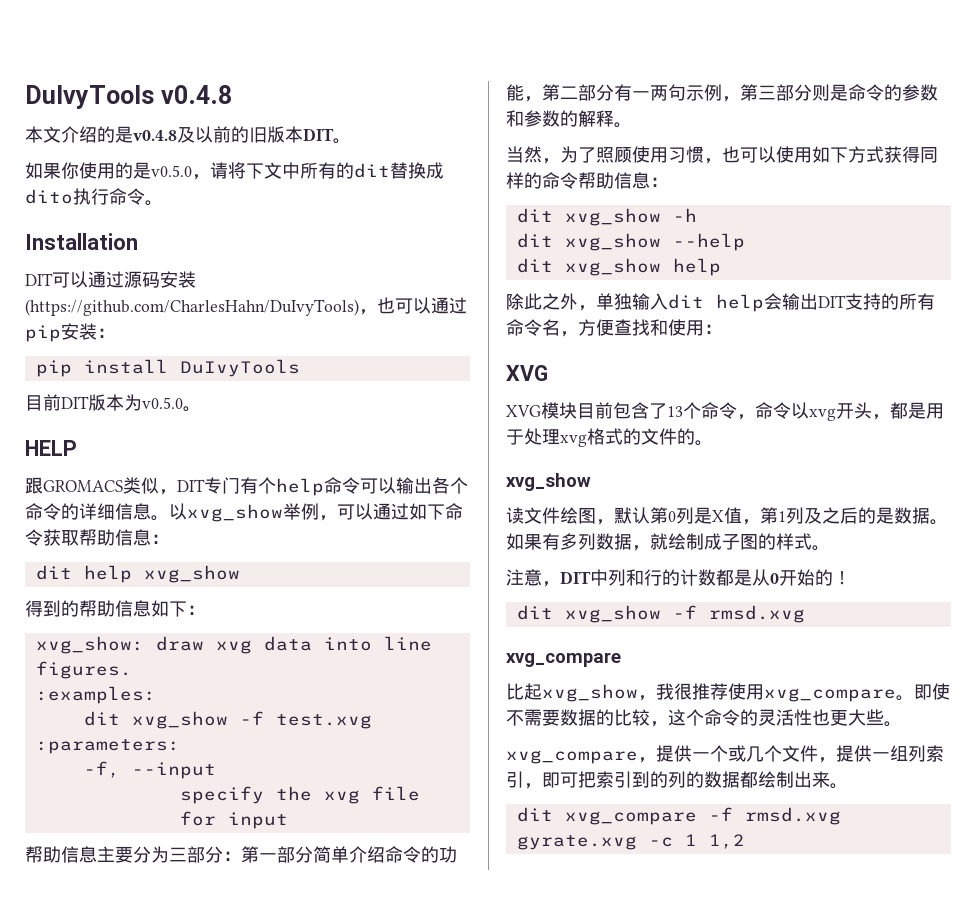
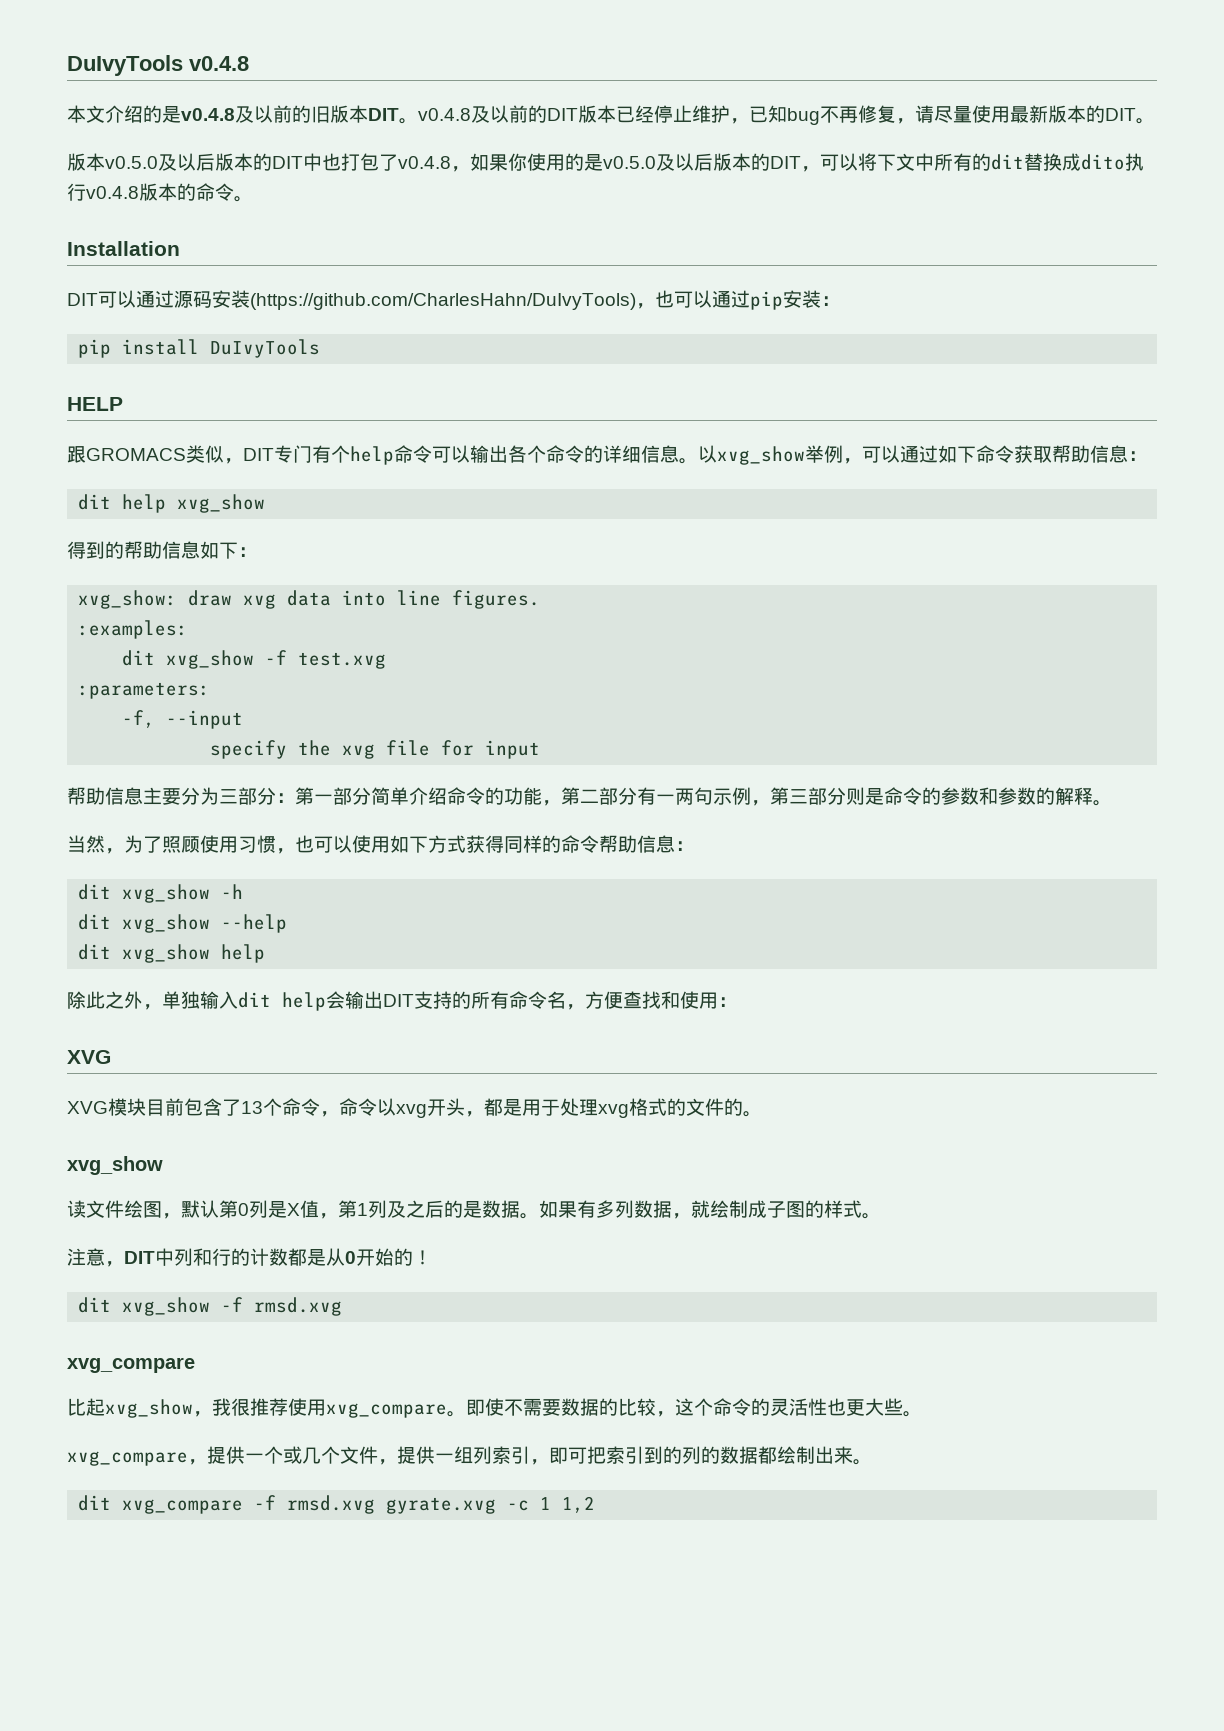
(351, 141) // -> [418,105,1155,125] [67,153,470,172] v0.4.8及以前的DIT版本已经停止维护，已知bug不再修复，请尽量使用最新版本的DIT。 // 版本v0.5.0及以后版本的DIT中也打包了v0.4.8，
[192,162,228,180] ，请 -> [656,153,858,172] 及以后版本的DIT，可以
(109, 196) none -> [86,183,196,201] v0.4.8版本的
[25,394,201,412] // 目前DIT版本为v0.5.0。 -> (321, 348) none

